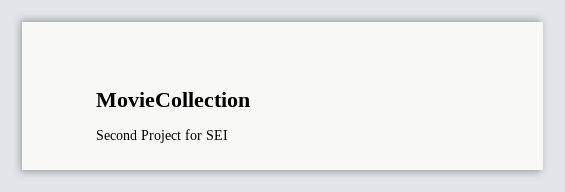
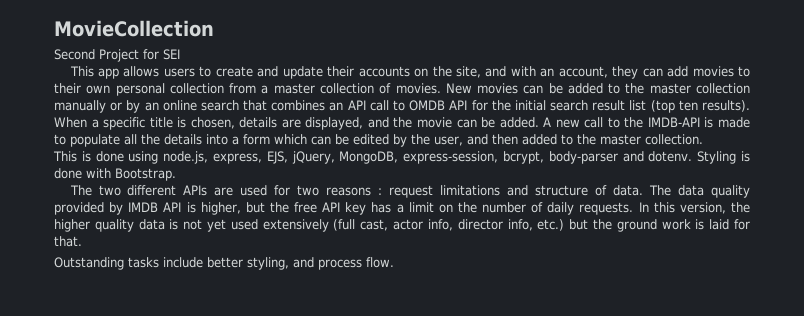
(228, 135) none -> [69,66,751,79] [54,83,751,96] [54,100,750,113] [54,117,750,130] [54,134,703,147] [53,151,750,164] [54,168,176,181] [69,185,750,198] [54,202,751,215] [54,219,751,232] [54,236,82,247] [54,257,394,270] // This app allows users to create and update their accounts on the site, and with an account, they can add movies to their own personal collection from a master collection of movies. New movies can be added to the master collection manually or by an online search that combines an API call to OMDB API for the initial search result list (top ten results). When a specific title is chosen, details are displayed, and the movie can be added. A new call to the IMDB-API is made to populate all the details into a form which can be edited by the user, and then added to the master collection. // This is done using node.js, express, EJS, jQuery, MongoDB, express-session, bcrypt, body-parser and dotenv. Styling is done with Bootstrap. // The two different APIs are used for two reasons : request limitations and structure of data. The data quality provided by IMDB API is higher, but the free API key has a limit on the number of daily requests. In this version, the higher quality data is not yet used extensively (full cast, actor info, director info, etc.) but the ground work is laid for that. // Outstanding tasks include better styling, and process flow.

